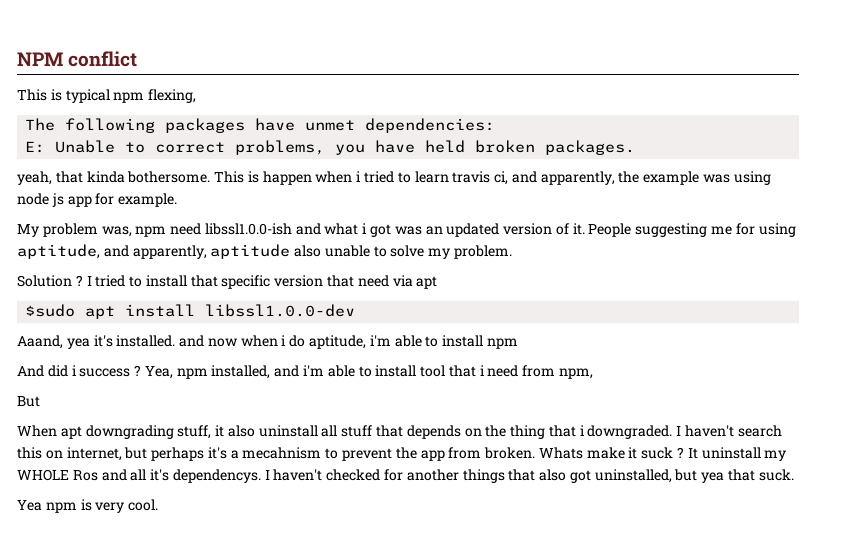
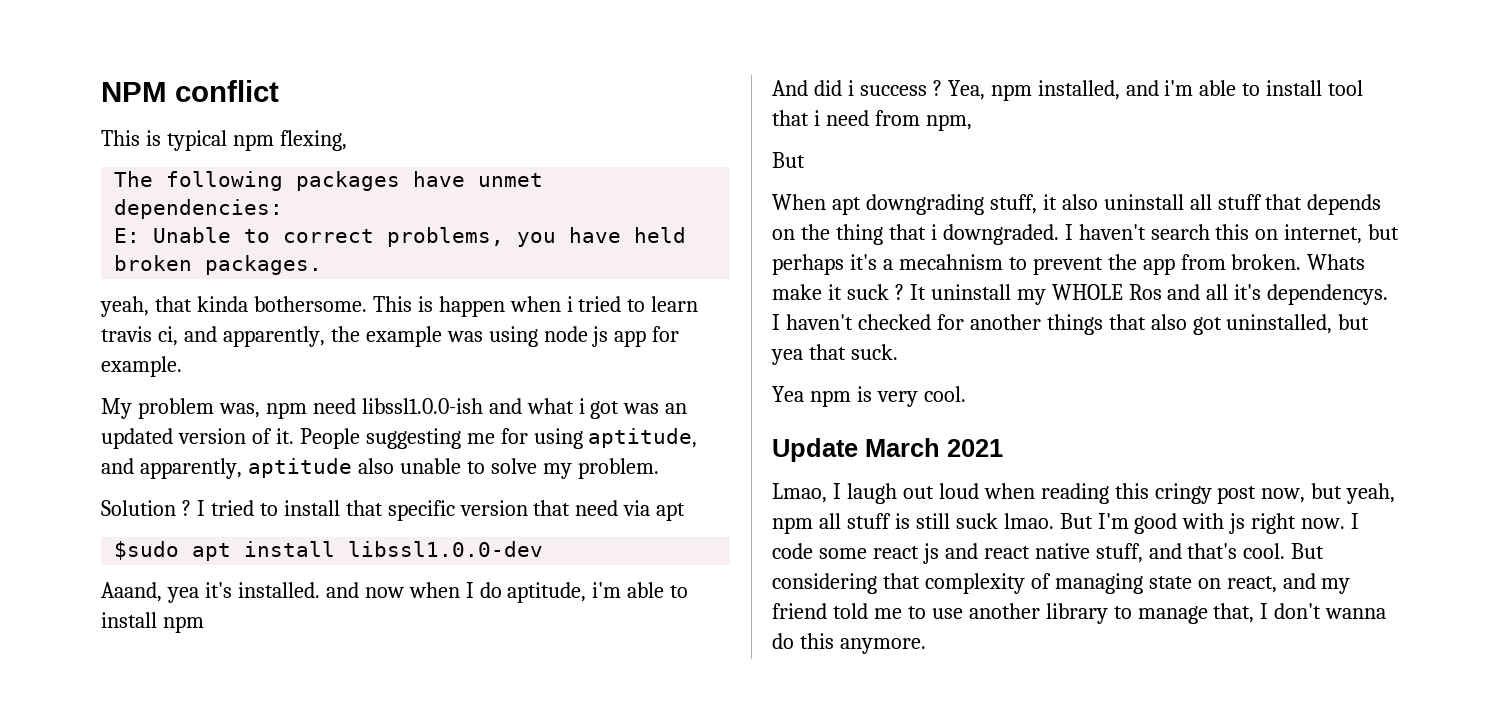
[281,335,287,346] i -> [465,582,474,598] I
(159, 505) none -> [772,438,1003,462] [772,483,1396,504] [772,513,1360,534] [772,543,1325,564] [772,573,1351,594] [772,603,1387,624] [772,633,926,654] // Update March 2021 // Lmao, I laugh out loud when reading this cringy post now, but yeah, npm all stuff is still suck lmao. But I'm good with js right now. I code some react js and react native stuff, and that's cool. But considering that complexity of managing state on react, and my friend told me to use another library to manage that, I don't wanna do this anymore.

